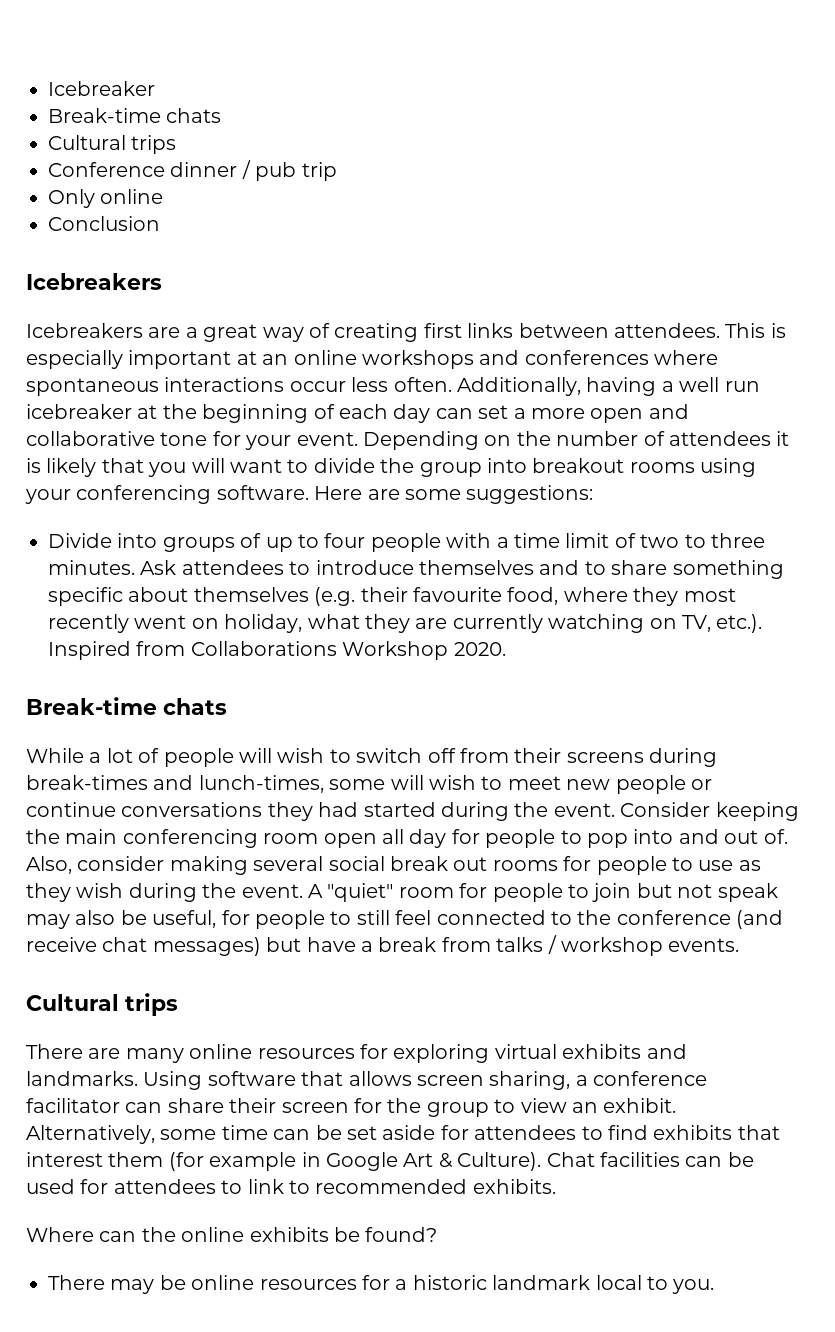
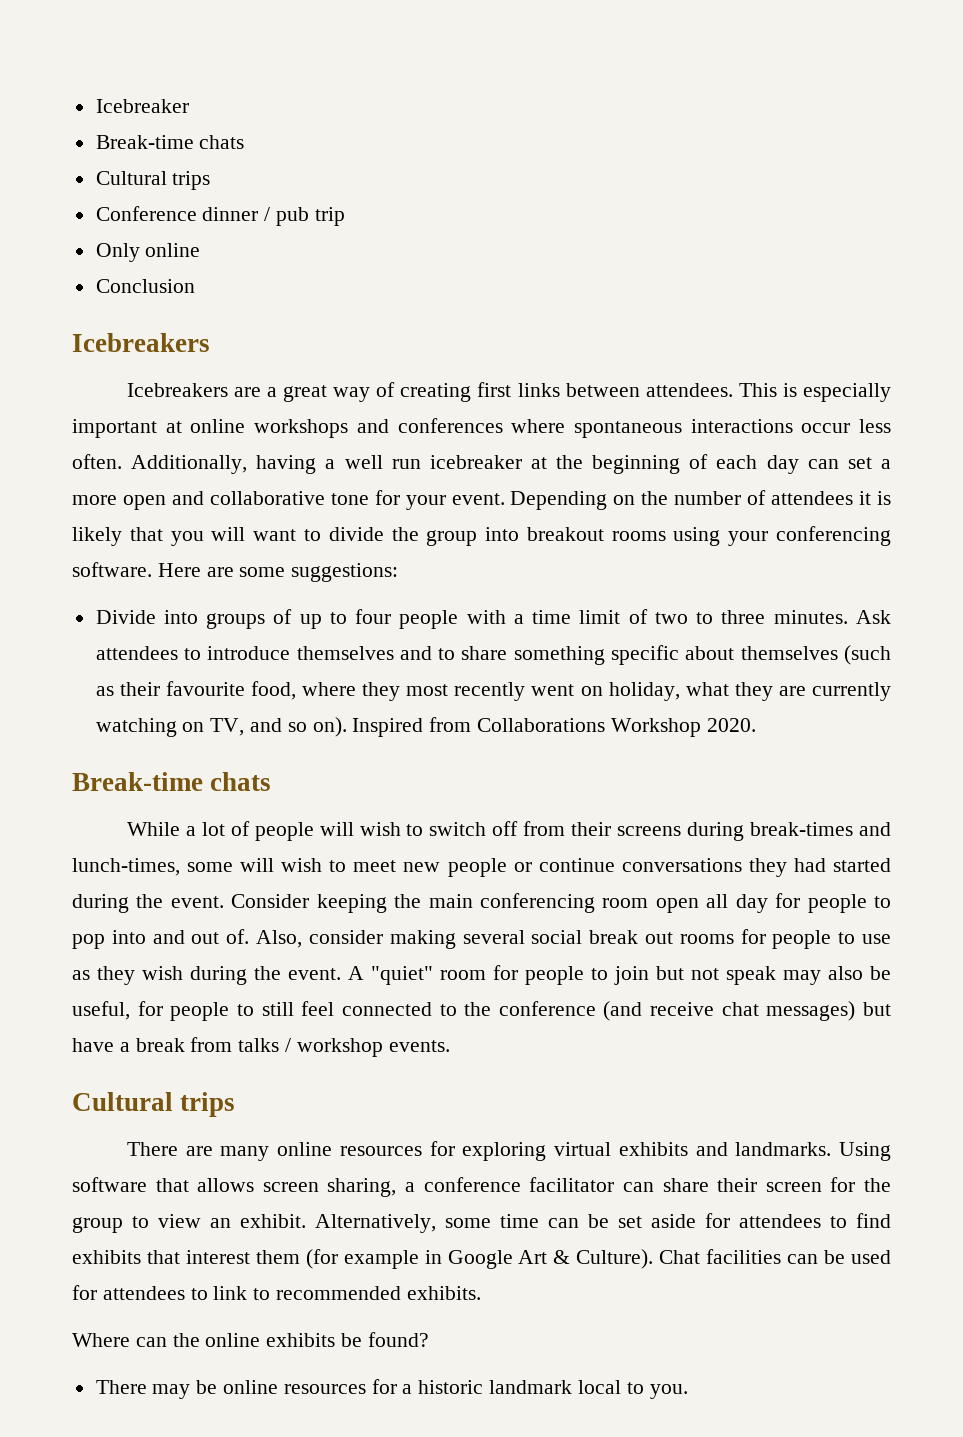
[262,354,289,365] an -> (182, 427) none
[314,587,356,606] (e.g. -> [843,645,891,665] [95,686,114,696] (such as
[716,614,763,633] etc.). -> [250,717,347,737] and so on).

